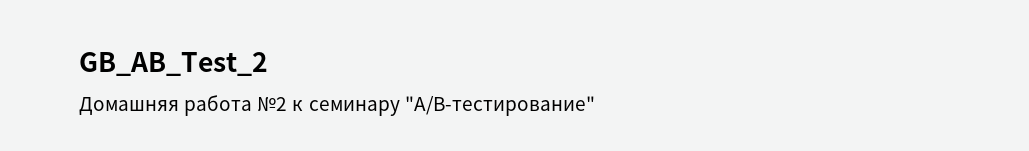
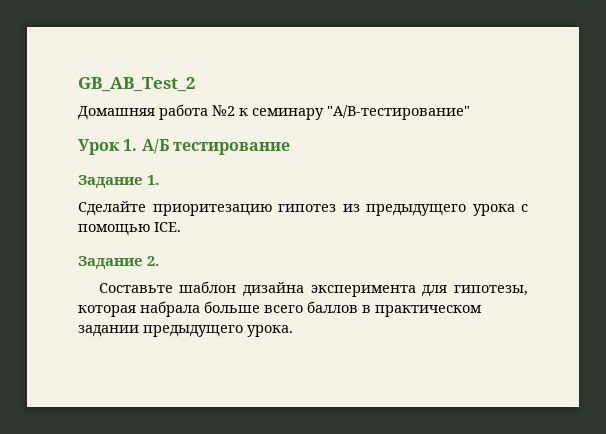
(595, 106) none -> [78,139,290,155] [78,175,160,189] [78,201,528,216] [78,222,181,236] [78,256,160,270] [98,281,528,297] [78,301,482,317] [78,325,293,337] // Урок 1. А/Б тестирование // Задание 1. // Сделайте приоритезацию гипотез из предыдущего урока с помощью ICE. // Задание 2. // Составьте шаблон дизайна эксперимента для гипотезы, которая набрала больше всего баллов в практическом задании предыдущего урока.

